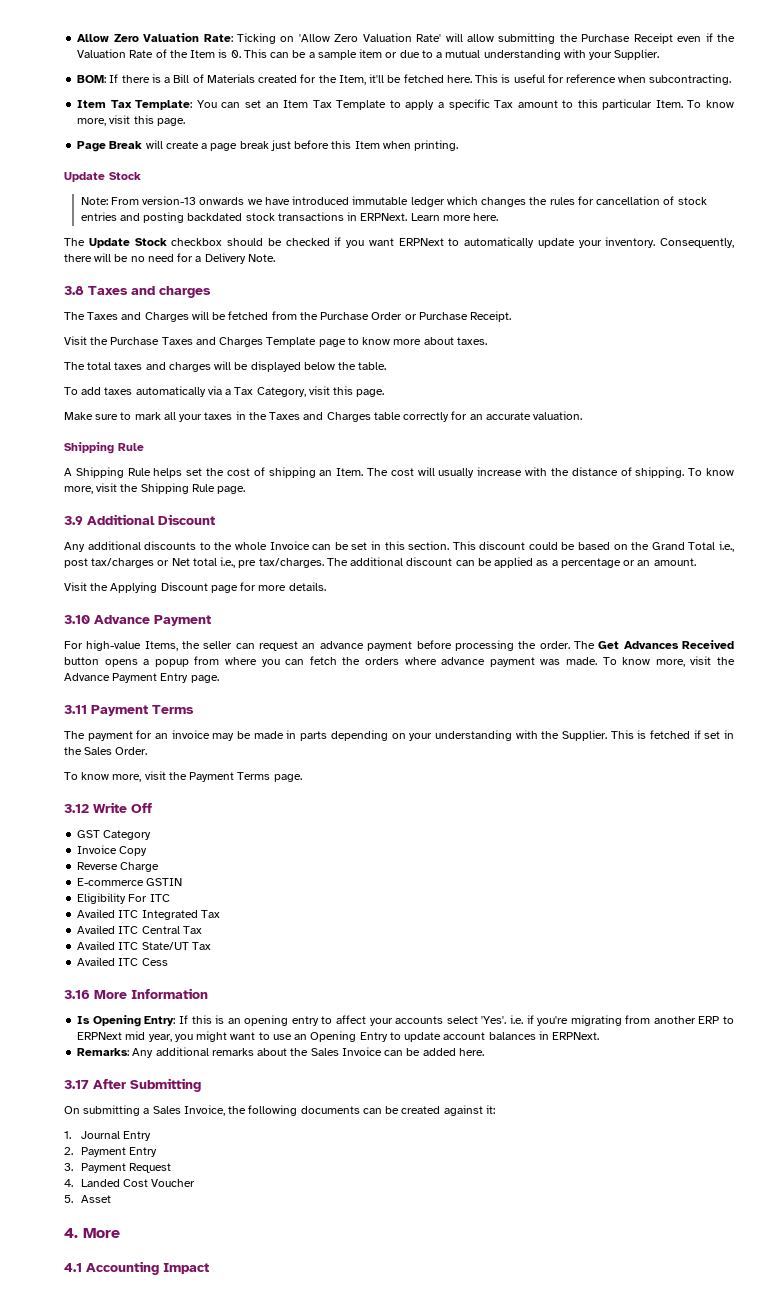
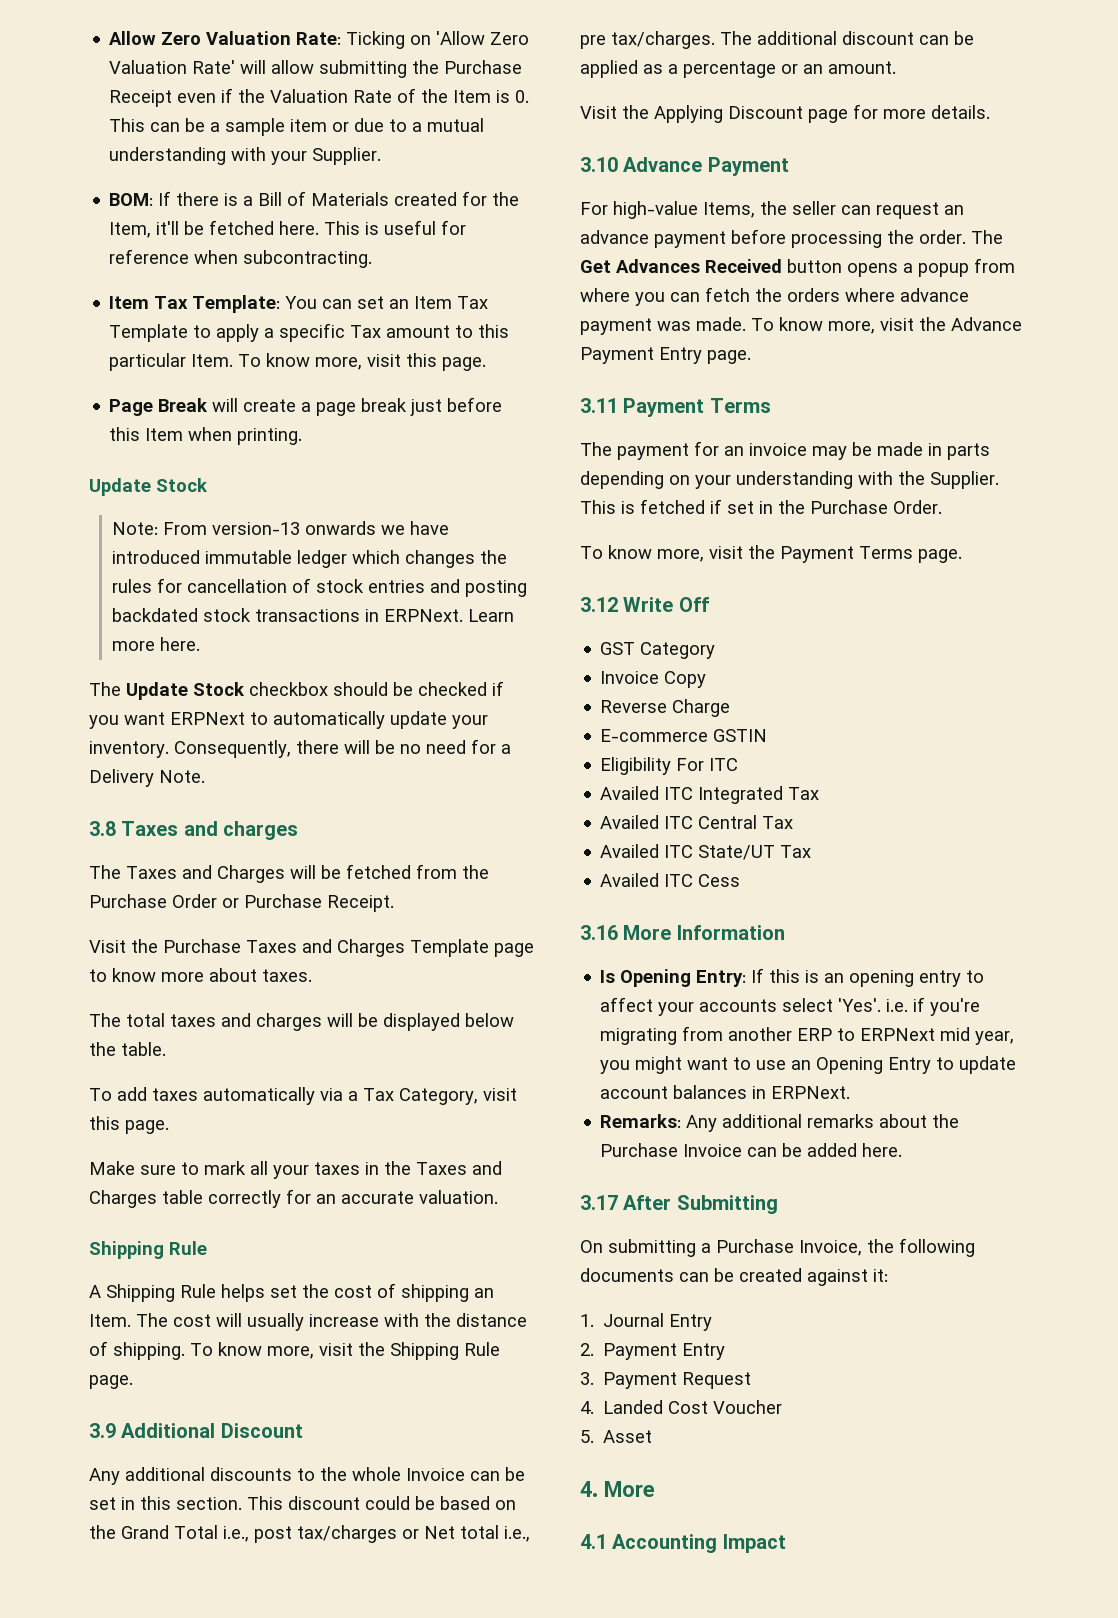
[84,747,113,755] Sales -> [810,500,888,514] Purchase
[310,1048,339,1056] Sales -> [600,1143,679,1157] Purchase
[152,1106,181,1114] Sales -> [716,1239,794,1253] Purchase

